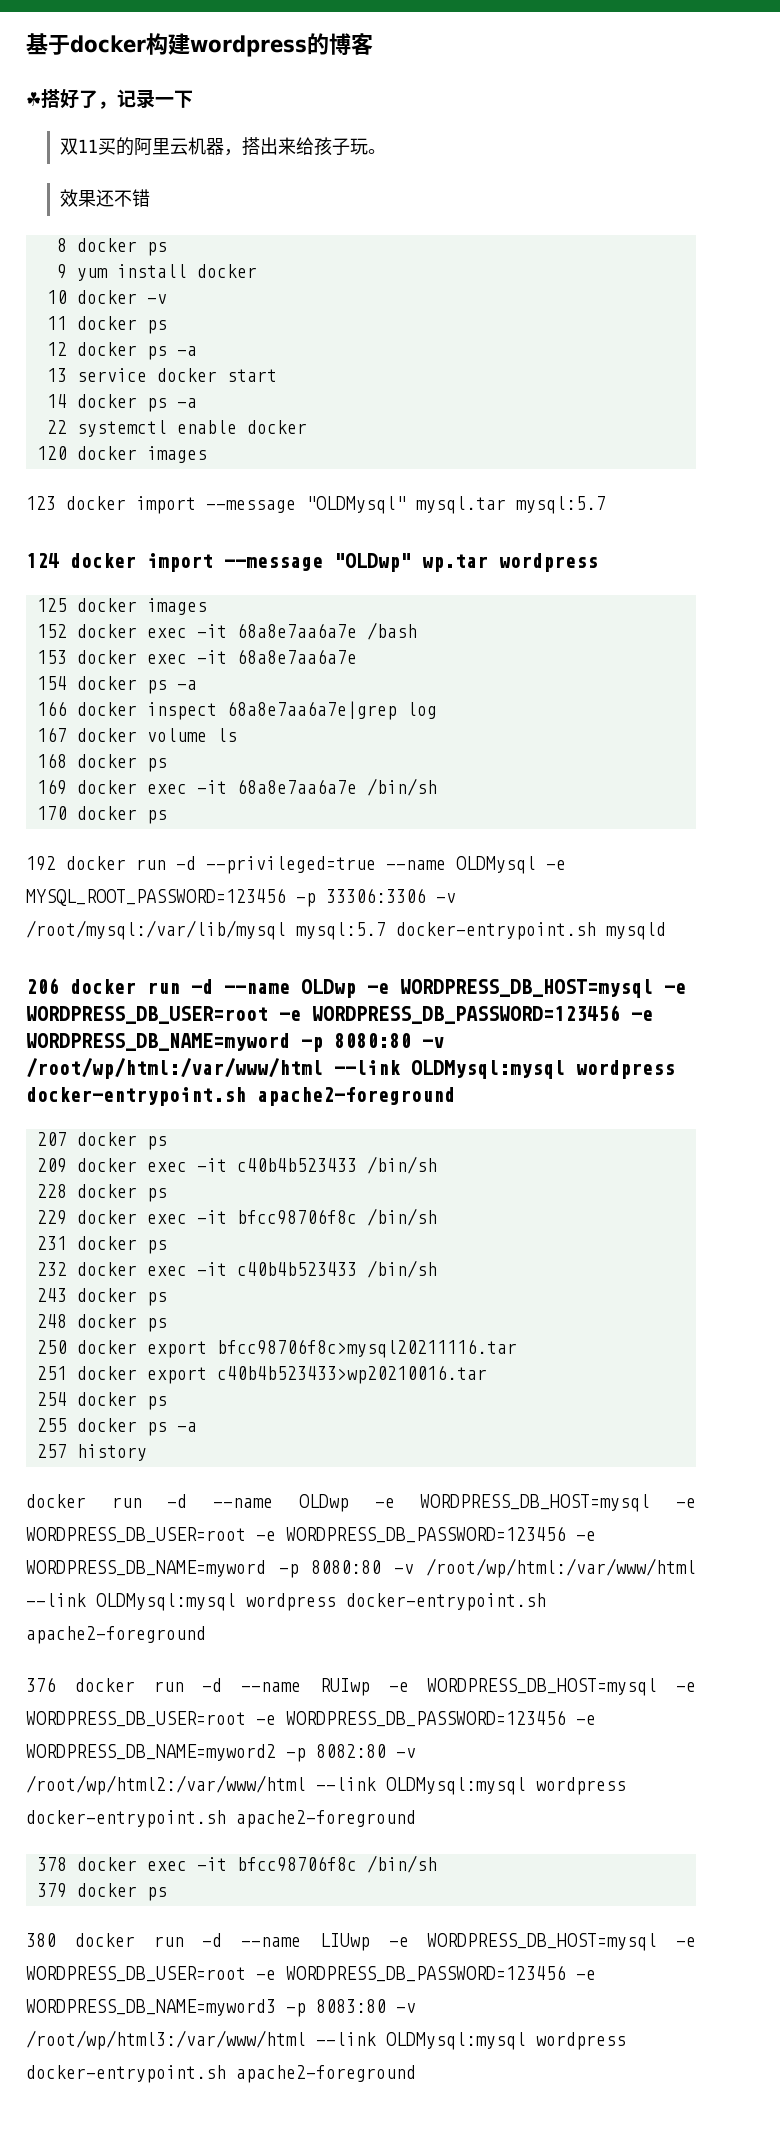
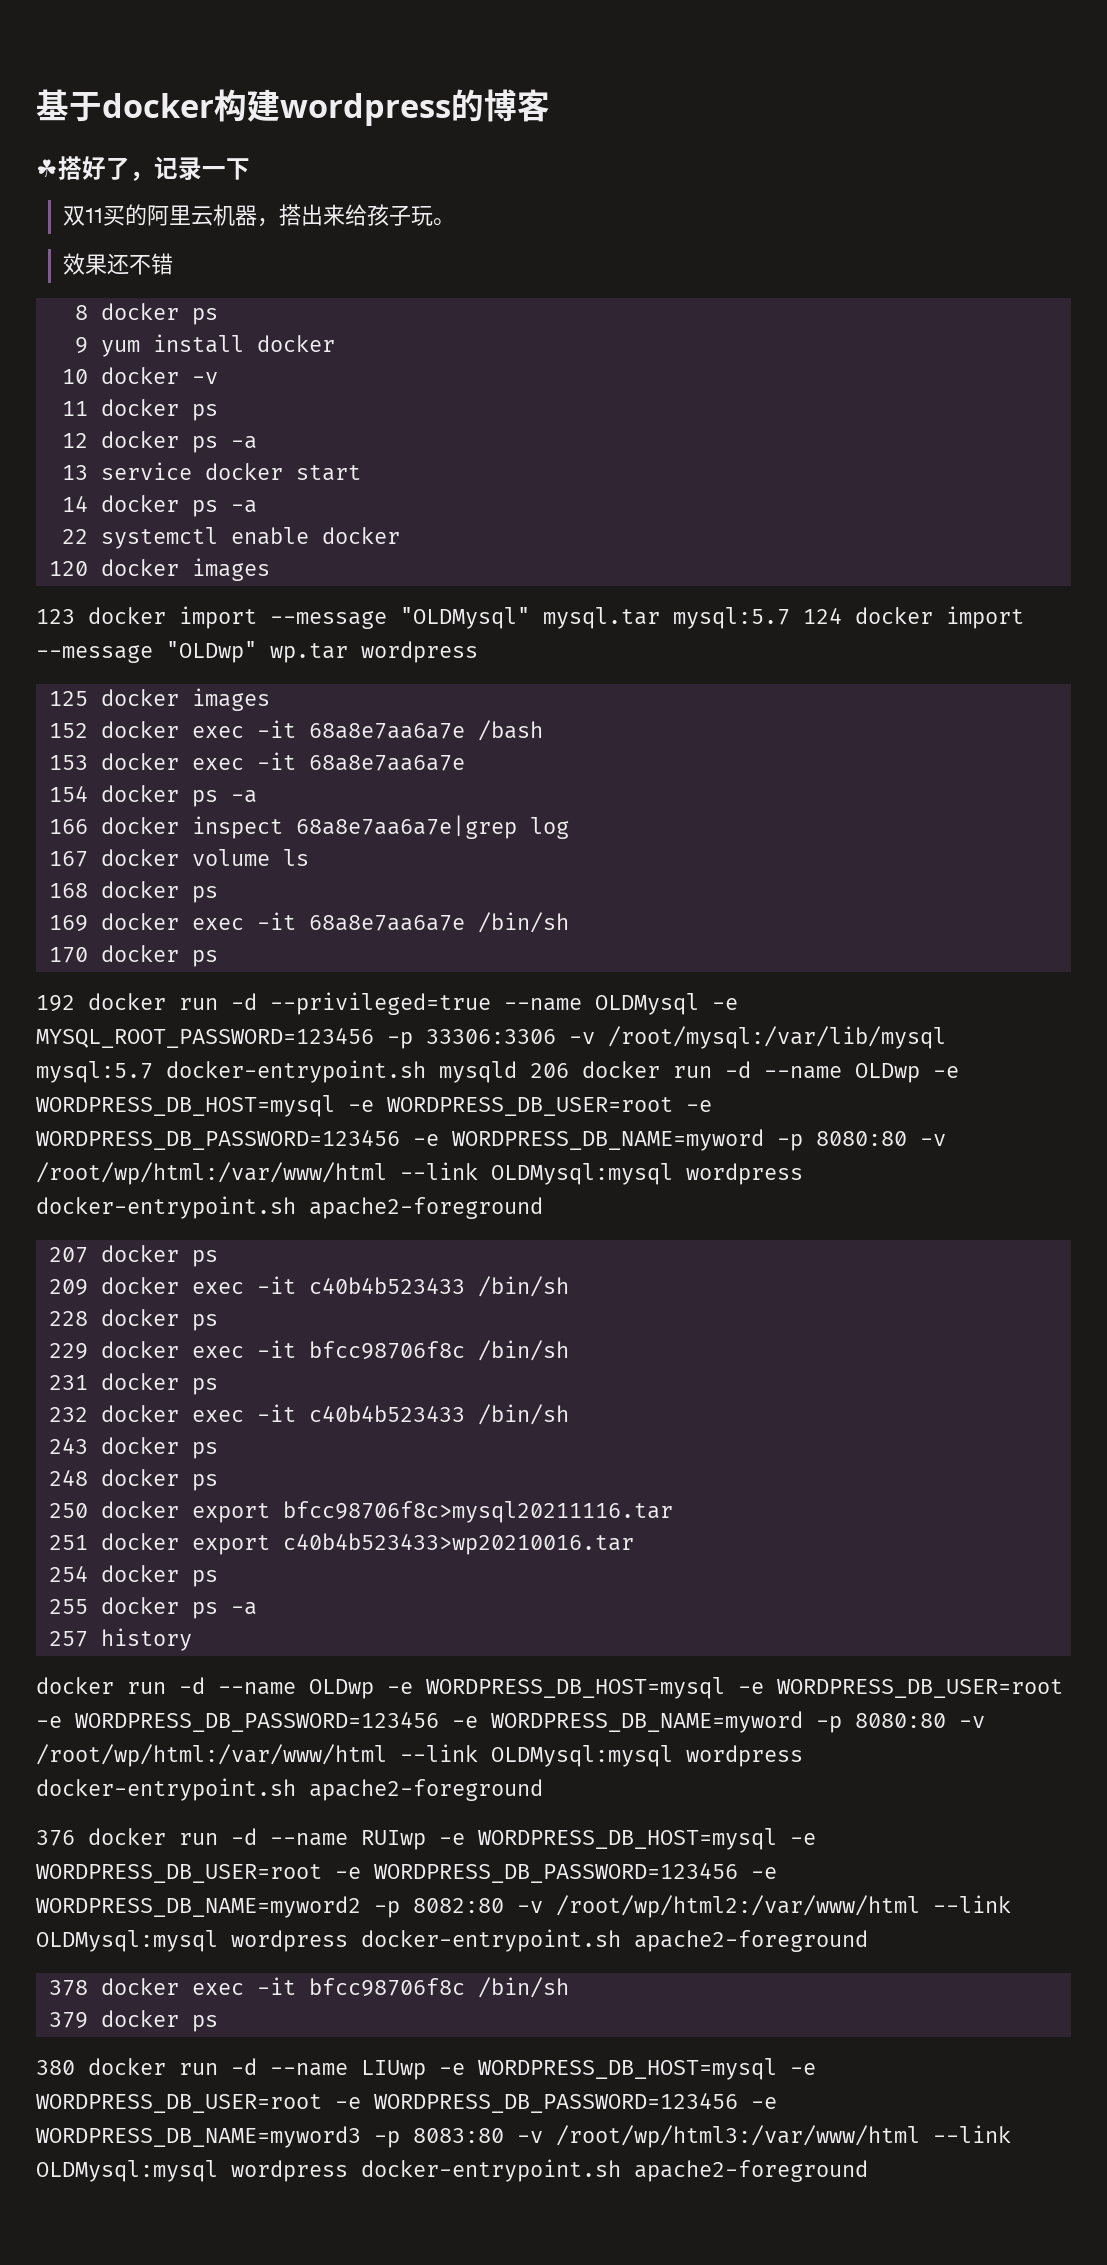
(606, 505) // -> (790, 618) none
(666, 931) // -> (517, 1072) none

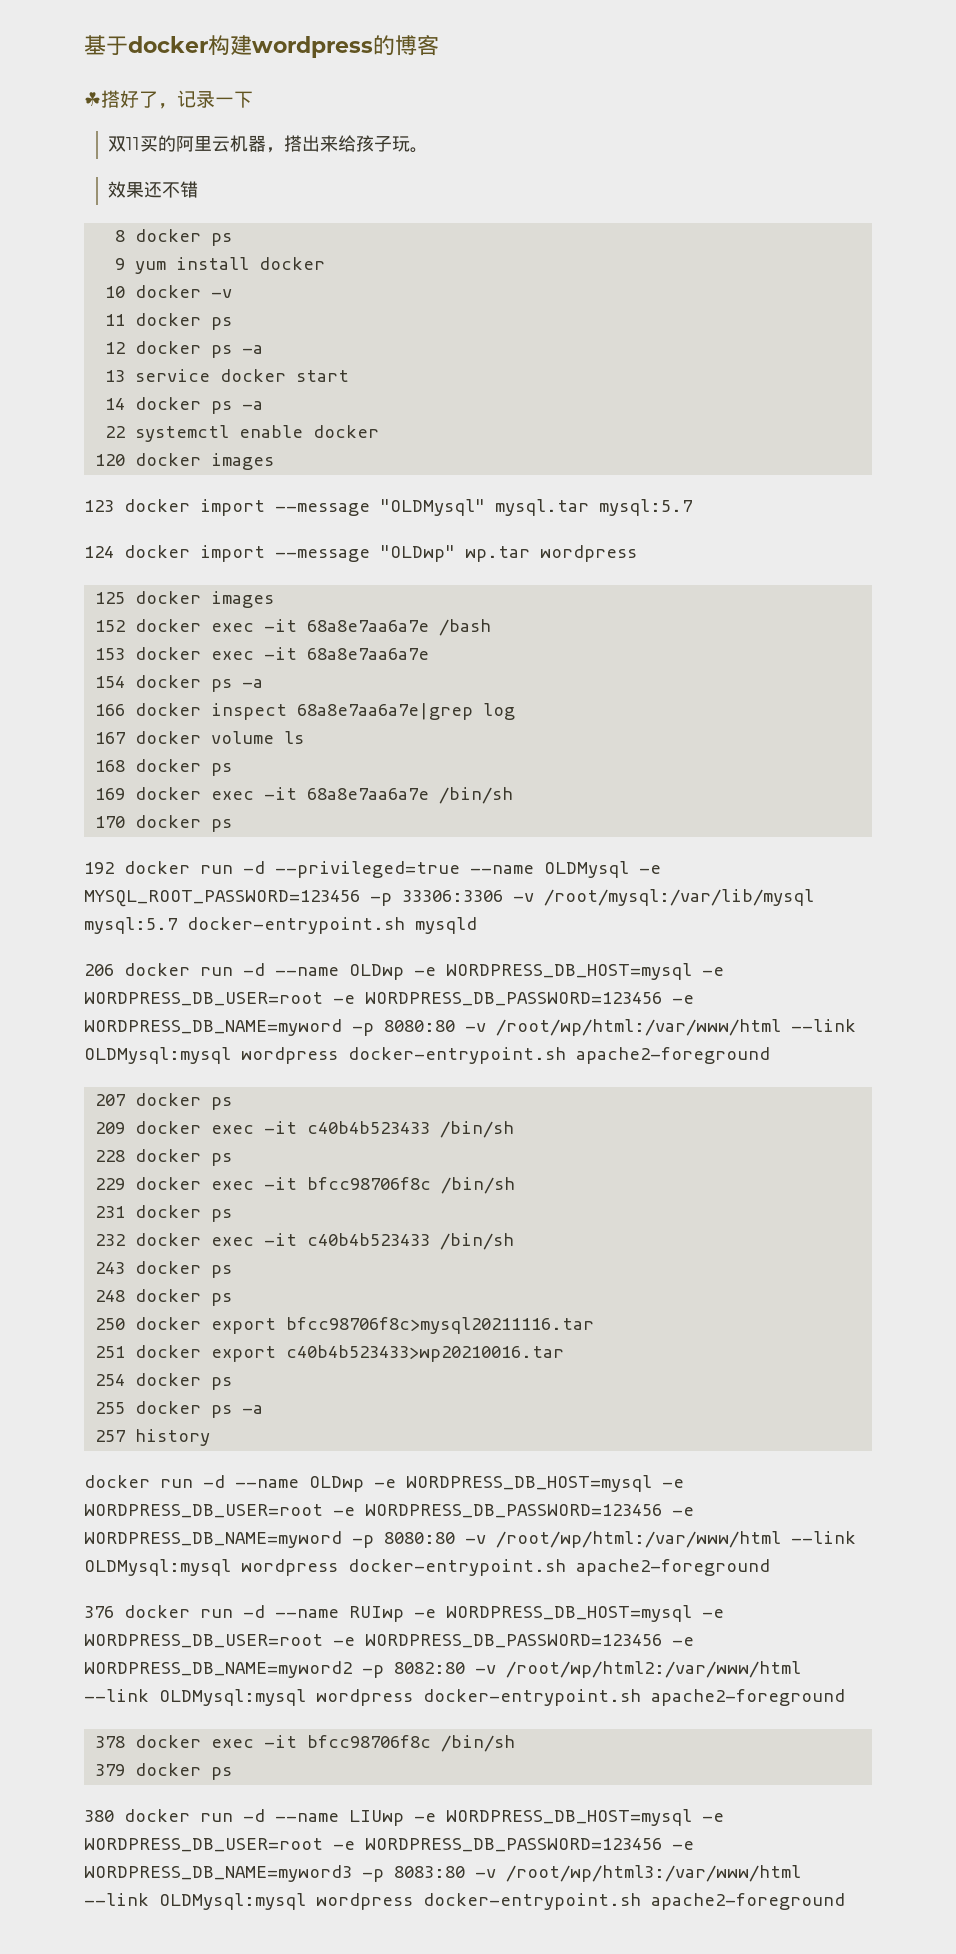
(790, 618) none -> (692, 507) //
(517, 1072) none -> (477, 925) //

